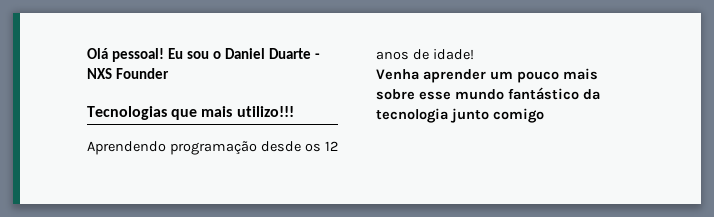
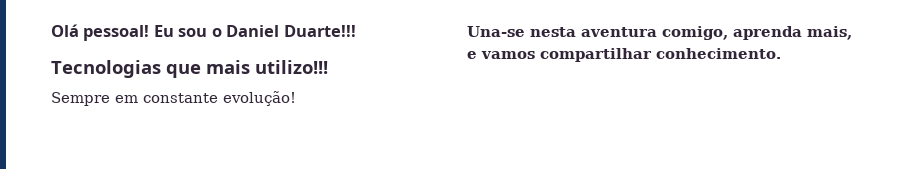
[269,48,321,59] [87,68,170,79] Duarte - NXS Founder -> [283,25,356,37] Duarte!!!
[87,141,338,155] [376,49,474,60] [376,68,598,83] [376,87,600,100] [376,108,544,123] Aprendendo programação desde os 12 anos de idade! // Venha aprender um pouco mais sobre esse mundo fantástico da tecnologia junto comigo -> [51,91,296,106] [467,26,852,40] [467,48,781,62] Sempre em constante evolução! // Una-se nesta aventura comigo, aprenda mais, e vamos compartilhar conhecimento.

